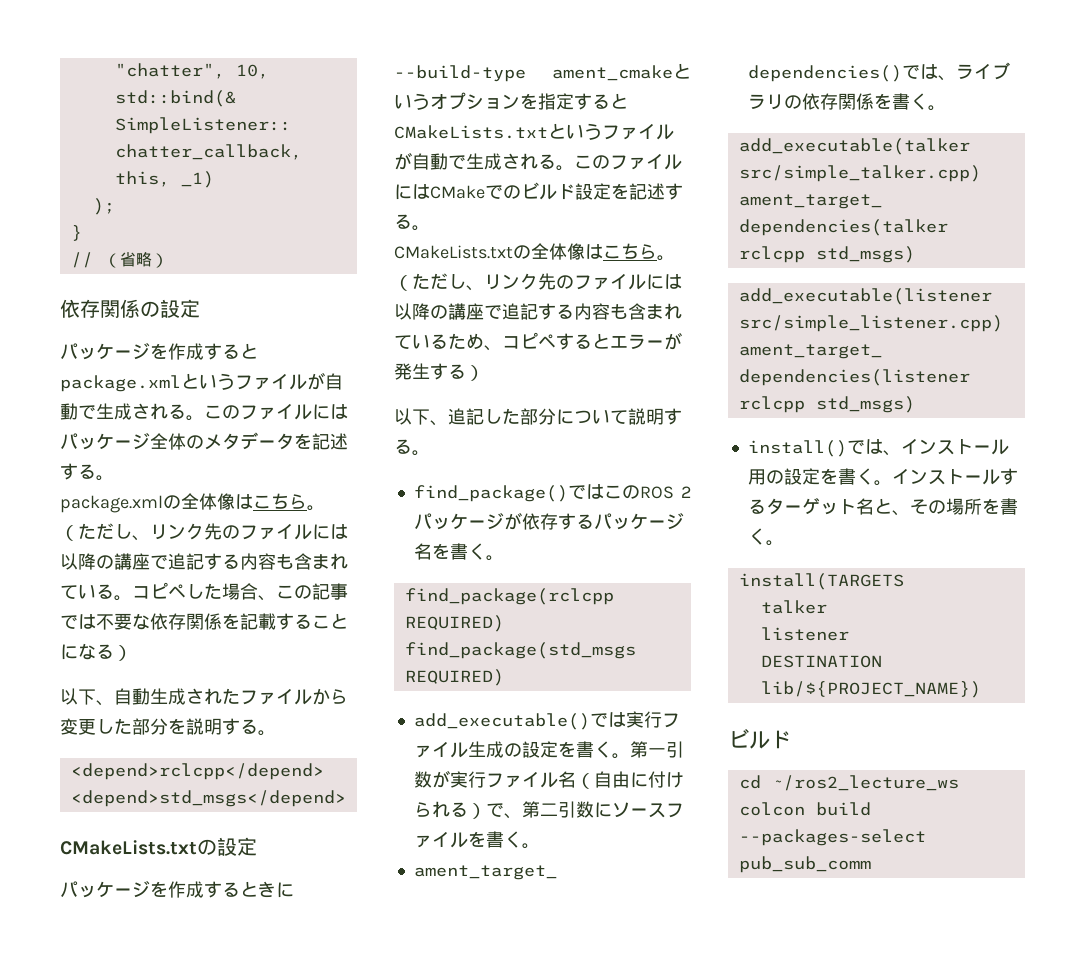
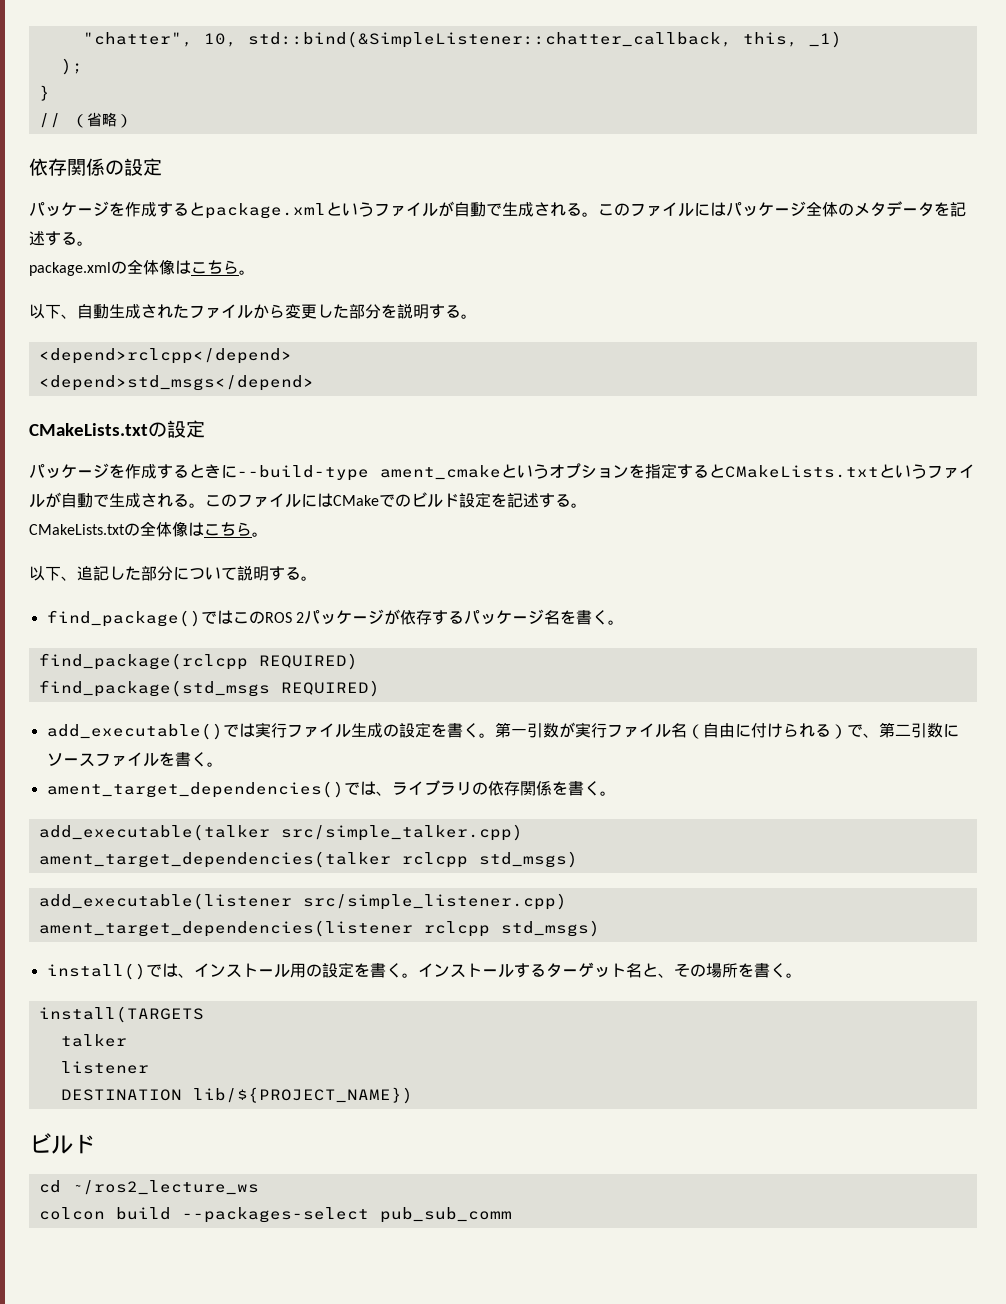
[60,523,348,541] [60,553,348,570] [60,582,348,601] [60,613,348,630] [60,643,132,661] （ただし、リンク先のファイルには以降の講座で追記する内容も含まれている。コピペした場合、この記事では不要な依存関係を記載することになる） -> (255, 272) none
[394,273,682,291] [394,303,682,320] [394,332,682,351] [394,363,484,381] （ただし、リンク先のファイルには以降の講座で追記する内容も含まれているため、コピペするとエラーが発生する） -> (268, 534) none

